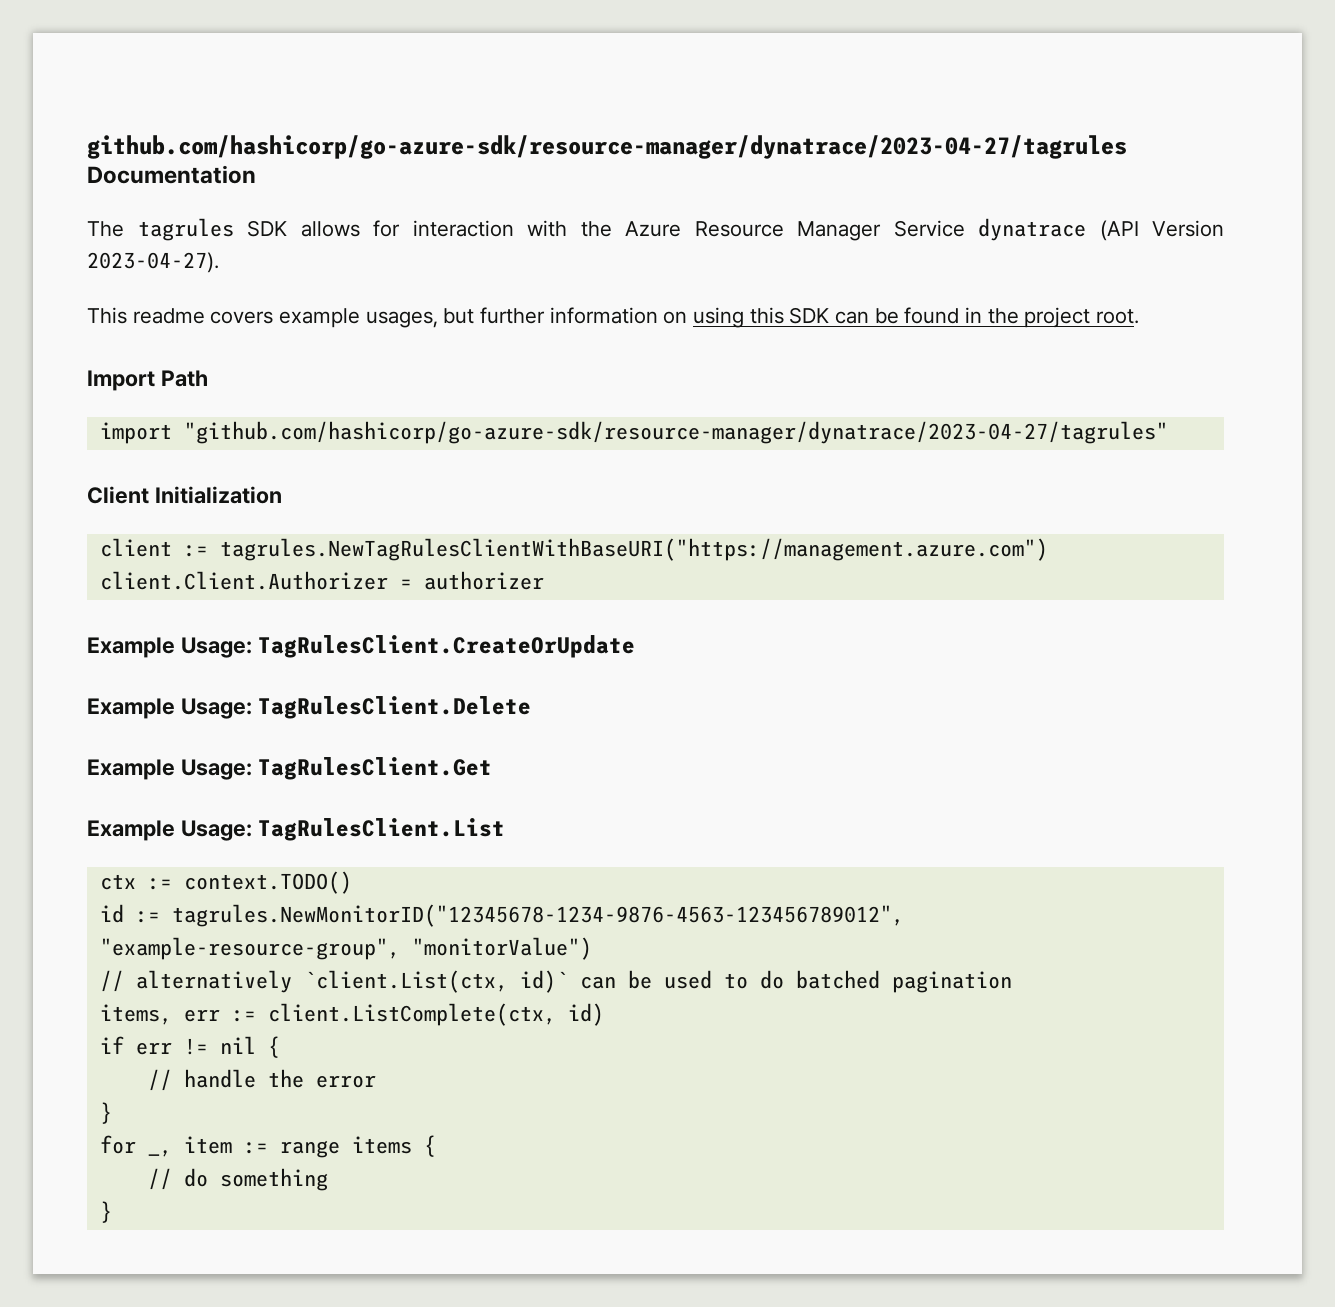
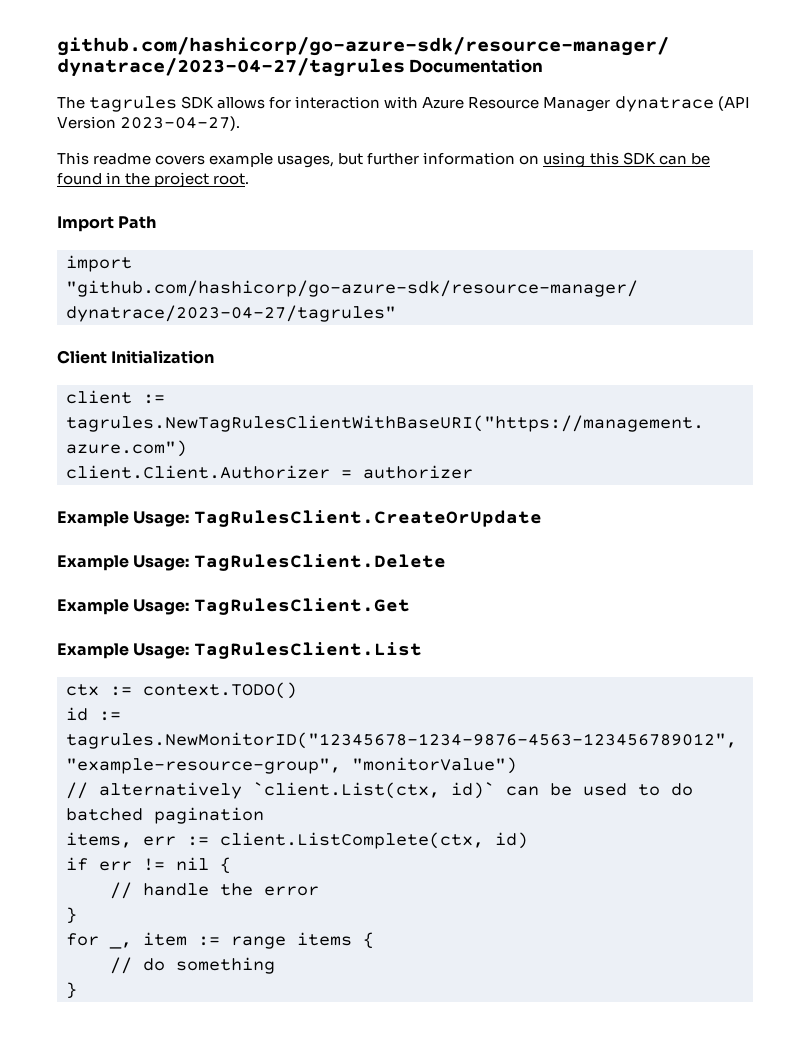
[580,221,612,237] the -> (419, 102) none
[893,220,965,237] Service -> (611, 104) none

